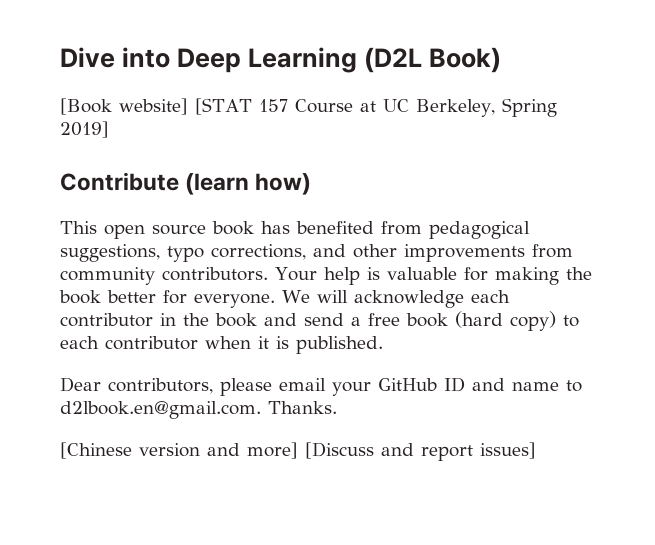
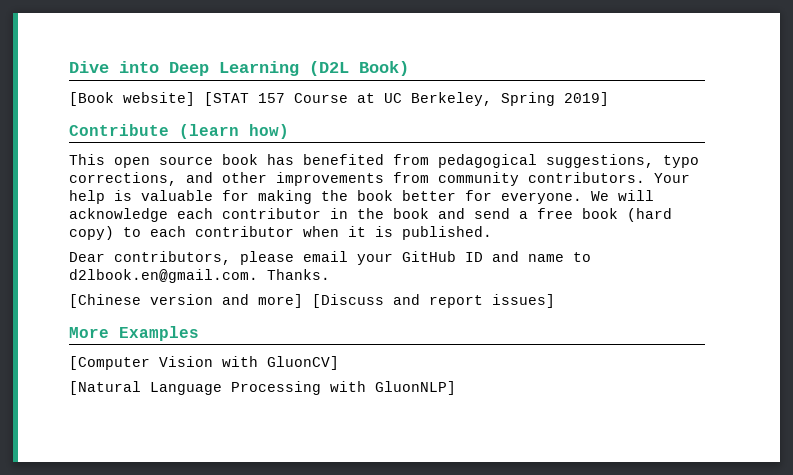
(536, 450) none -> [69,326,199,341] [69,356,339,370] [69,381,456,395] // More Examples // [Computer Vision with GluonCV] // [Natural Language Processing with GluonNLP]

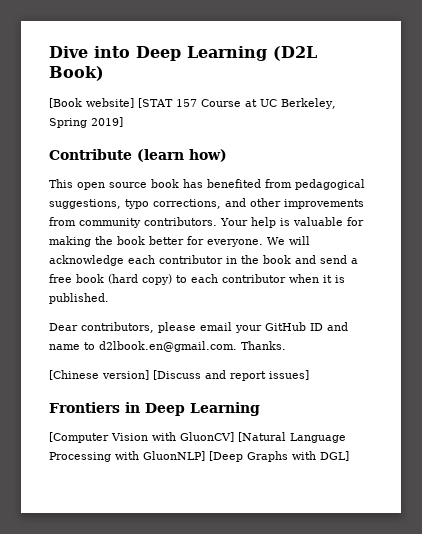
[150,294,303,308] version and more] -> [102,370,149,380] version]
[69,326,199,341] More Examples -> [49,402,260,416] Frontiers in Deep Learning
(339, 363) // -> (234, 437) none
(456, 388) none -> [209,451,349,462] [Deep Graphs with DGL]

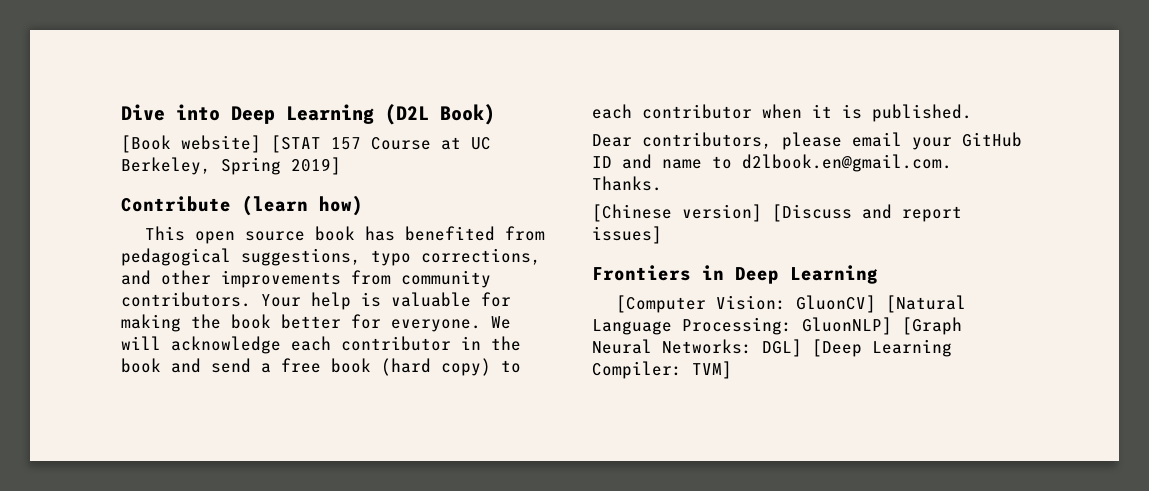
[111,432,176,441] Vision with -> [715,295,786,310] Vision:
[49,451,349,462] Processing with GluonNLP] [Deep Graphs with DGL] -> [682,317,962,335] [592,339,952,357] [592,361,732,379] Processing: GluonNLP] [Graph Neural Networks: DGL] [Deep Learning Compiler: TVM]

